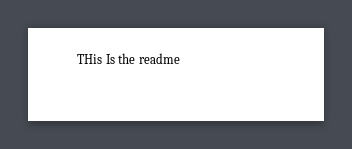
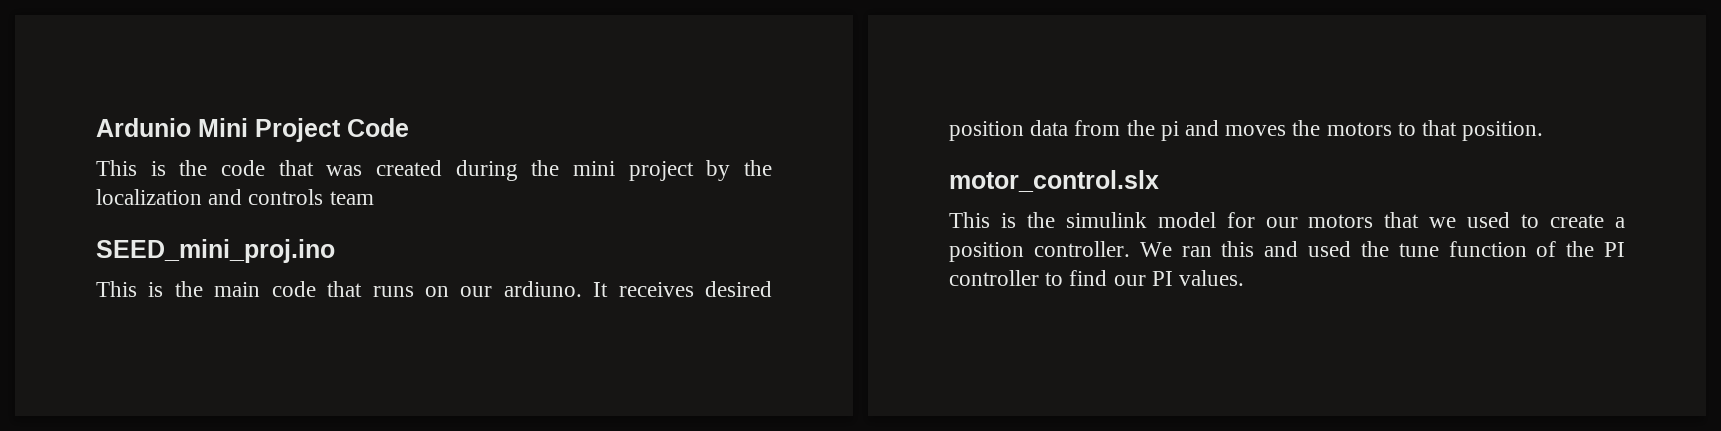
[77,53,180,64] THis Is the readme -> [96,118,409,142] [96,160,772,181] [96,189,374,205] [96,239,335,263] [96,281,772,297] [949,120,1544,141] [949,170,1159,192] [949,212,1625,228] [949,241,1625,262] [949,270,1245,286] Ardunio Mini Project Code // This is the code that was created during the mini project by the localization and controls team // SEED_mini_proj.ino // This is the main code that runs on our ardiuno. It receives desired position data from the pi and moves the motors to that position. // motor_control.slx // This is the simulink model for our motors that we used to create a position controller. We ran this and used the tune function of the PI controller to find our PI values.

